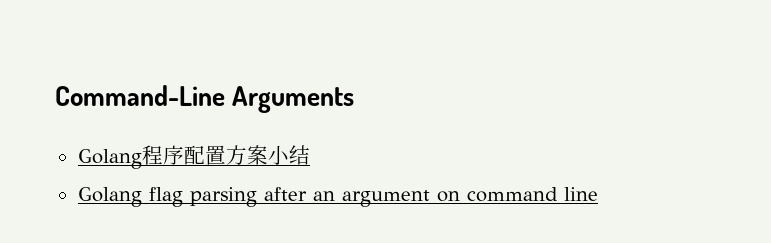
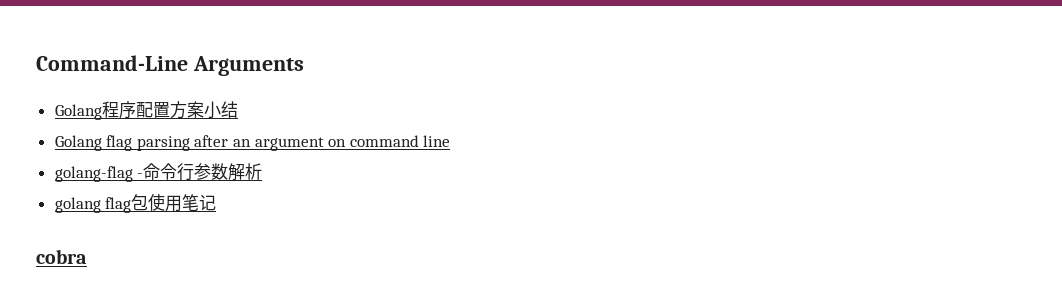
(598, 194) none -> [54,163,263,182] [54,193,217,213] [36,249,87,264] // golang-flag -命令行参数解析 // golang flag包使用笔记 // cobra

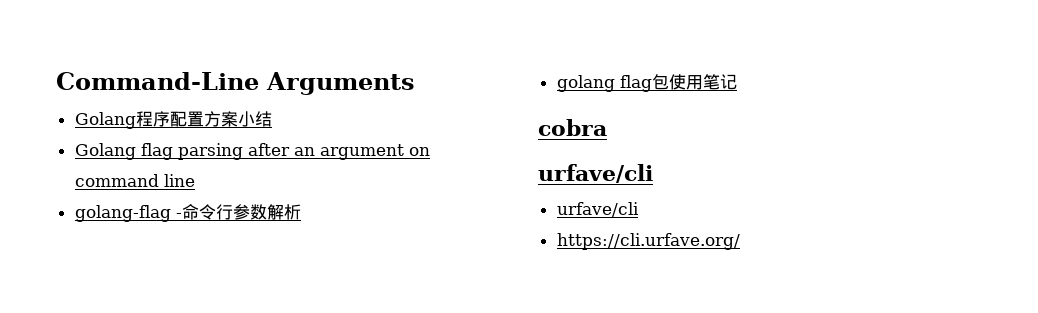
(87, 256) none -> [538,164,653,183] [556,202,639,217] [556,233,740,250] // urfave/cli // urfave/cli // https://cli.urfave.org/

